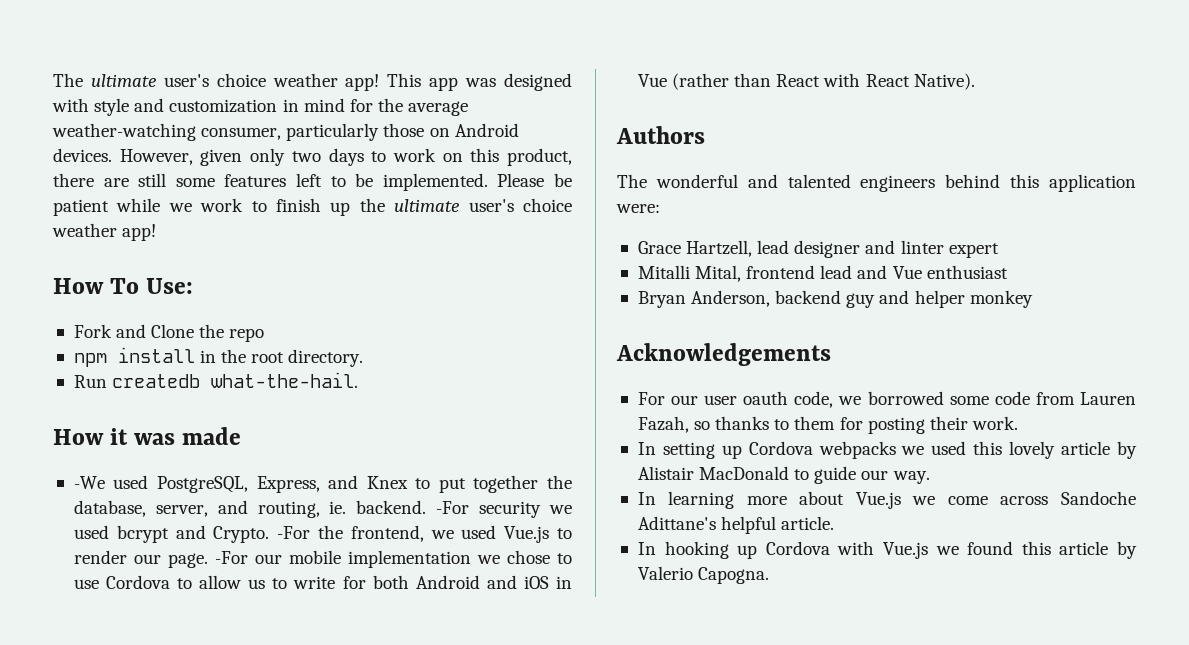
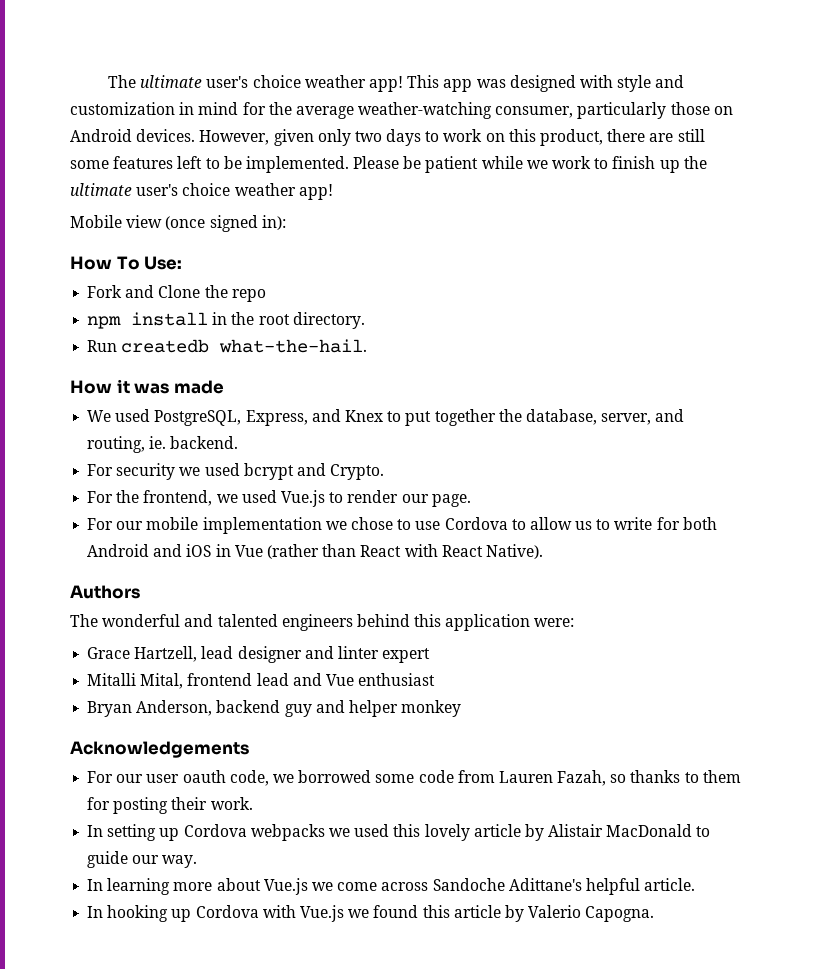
(157, 232) none -> [70,215,286,232] // Mobile view (once signed in):
[73,476,105,489] -We -> [87,410,112,422] We
[436,501,470,514] -For -> [87,464,114,476] // For
[277,526,311,539] -For -> [87,491,114,503] // For
[214,551,248,564] -For -> [87,518,114,530] // For

